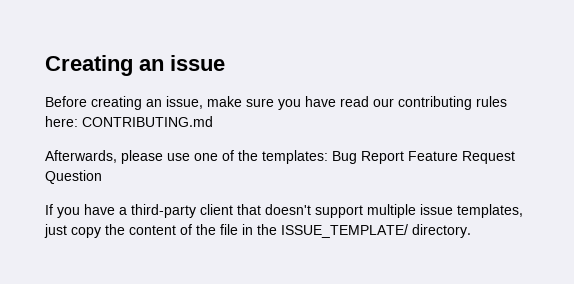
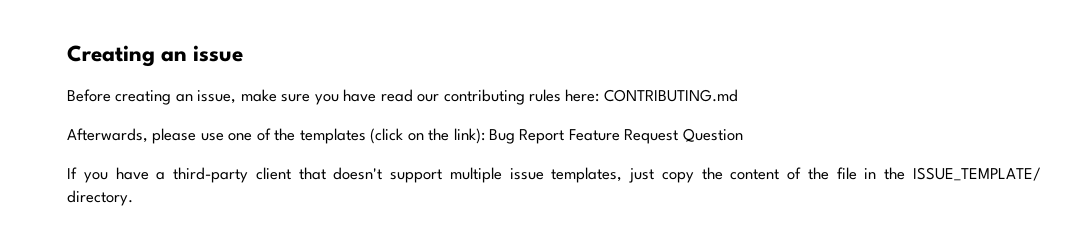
[262,150,328,164] templates: -> [299,128,485,144] templates (click on the link):

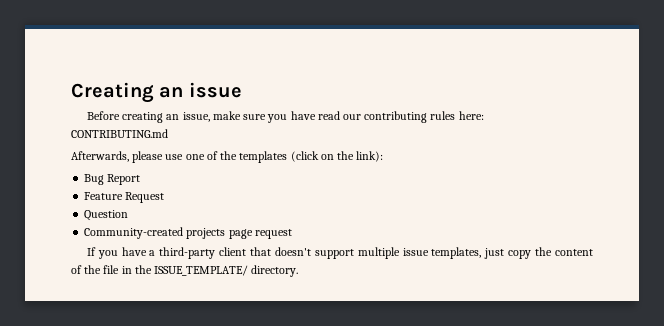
(600, 95) none -> (484, 115) //
(485, 136) none -> (384, 156) //
(565, 136) none -> (141, 179) //
(679, 136) none -> (165, 197) //
(743, 135) none -> [84,227,292,239] // Community-created projects page request

